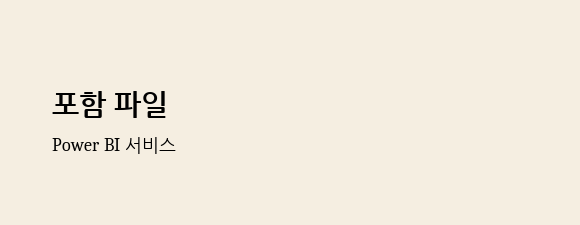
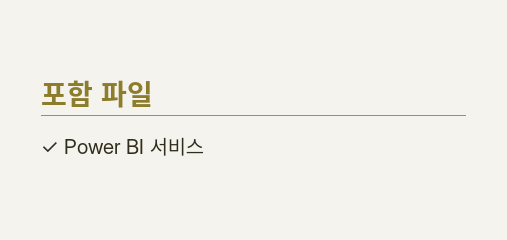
(168, 104) none -> [41,142,58,154] ✓

